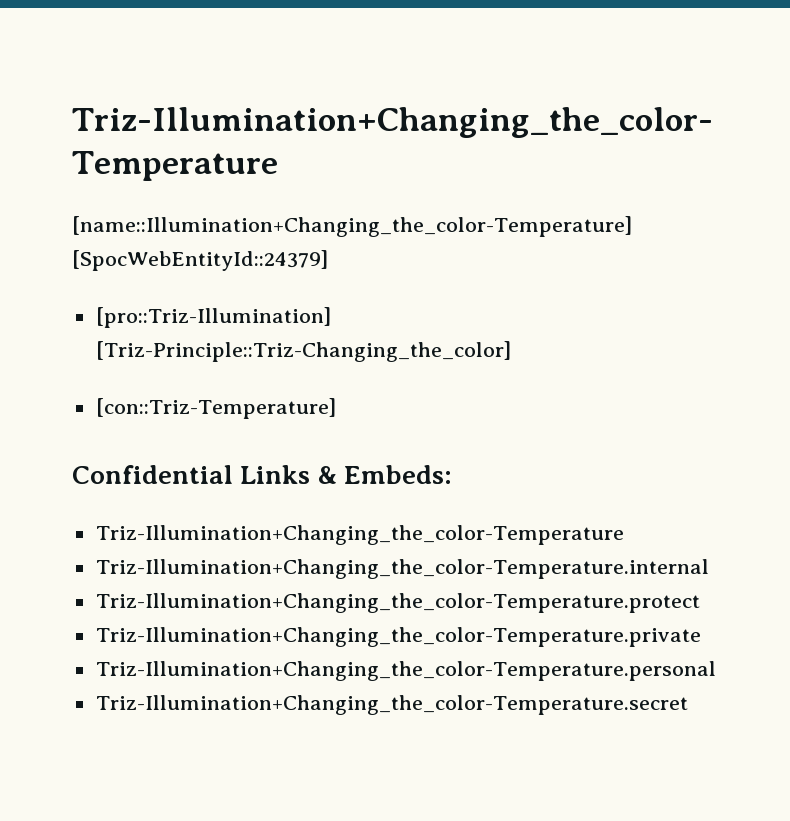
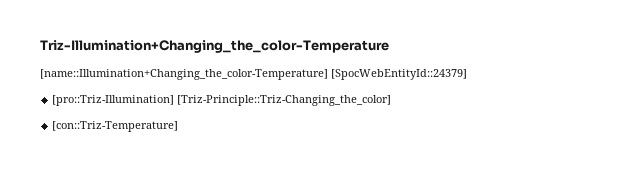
[72,465,452,484] [95,525,624,545] [95,559,709,579] [95,593,700,613] [95,627,701,647] [95,661,716,681] [95,695,688,715] // Confidential Links & Embeds: // Triz-Illumination+Changing_the_color-Temperature // Triz-Illumination+Changing_the_color-Temperature.internal // Triz-Illumination+Changing_the_color-Temperature.protect // Triz-Illumination+Changing_the_color-Temperature.private // Triz-Illumination+Changing_the_color-Temperature.personal // Triz-Illumination+Changing_the_color-Temperature.secret -> (179, 126) none

